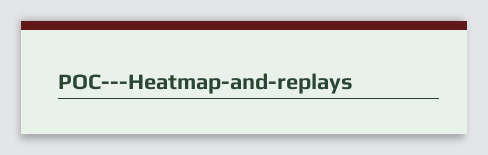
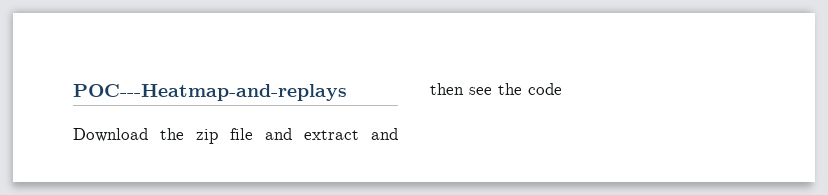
(353, 83) none -> [73,128,398,144] [430,83,562,95] // Download the zip file and extract and then see the code

